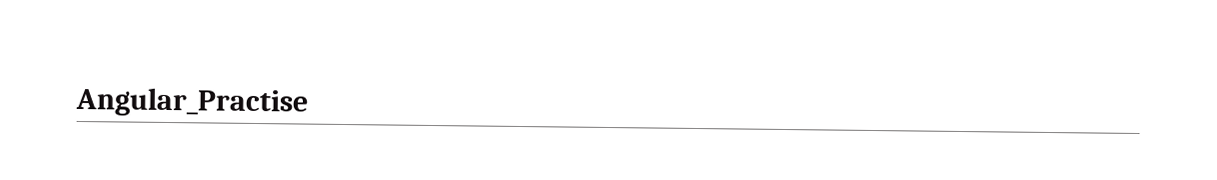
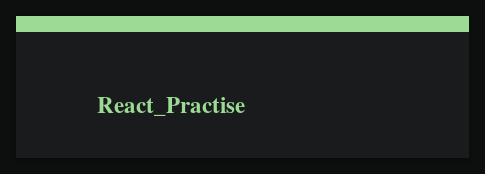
[75,86,308,118] Angular_Practise -> [97,97,245,116] React_Practise

